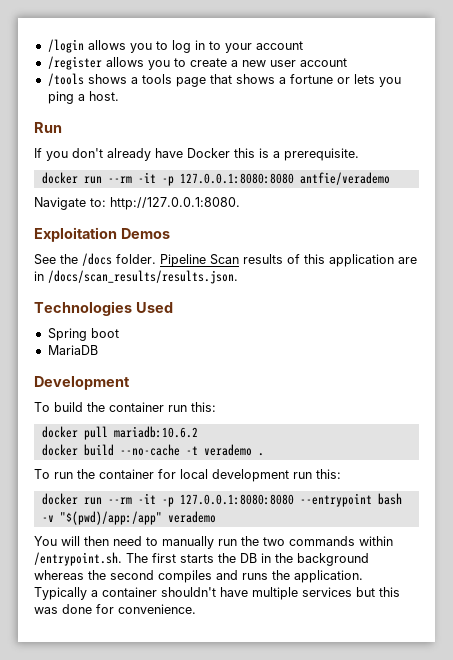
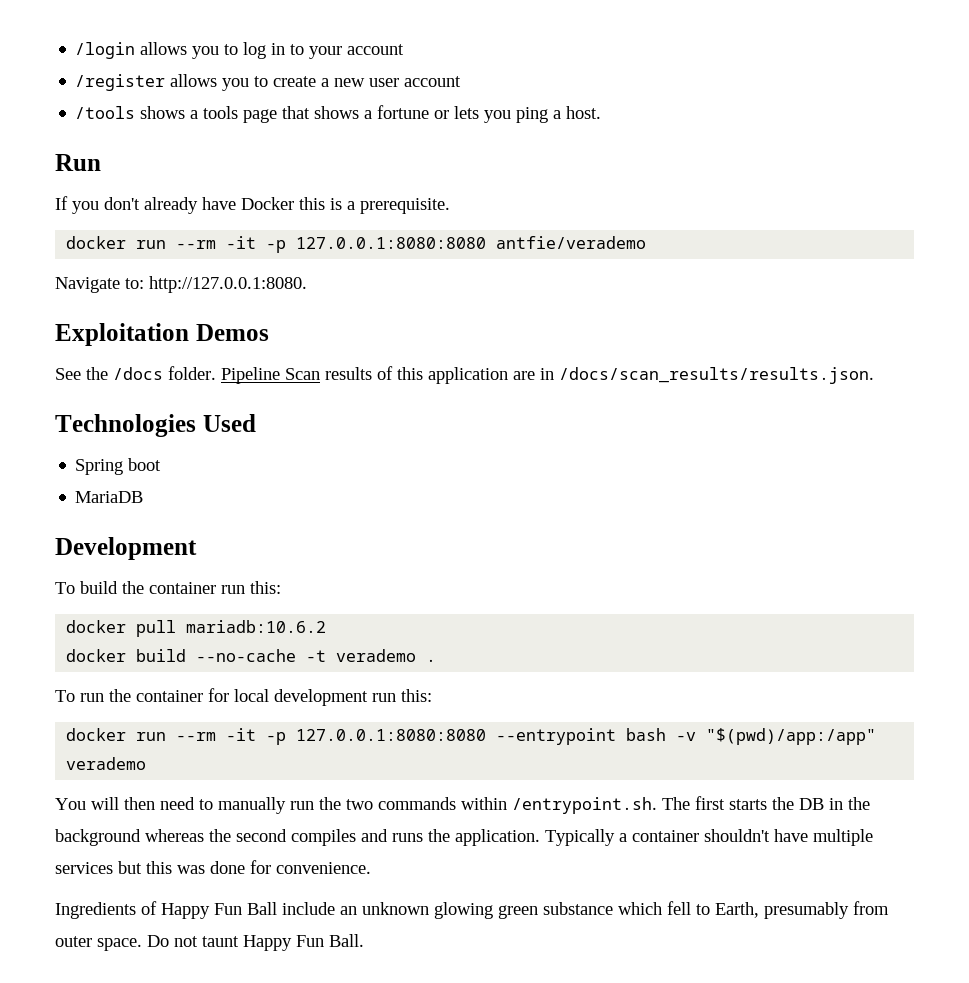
(196, 609) none -> [55,901,889,919] [55,934,364,951] // Ingredients of Happy Fun Ball include an unknown glowing green substance which fell to Earth, presumably from outer space. Do not taunt Happy Fun Ball.

